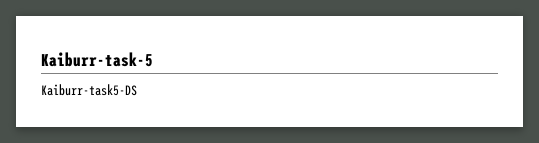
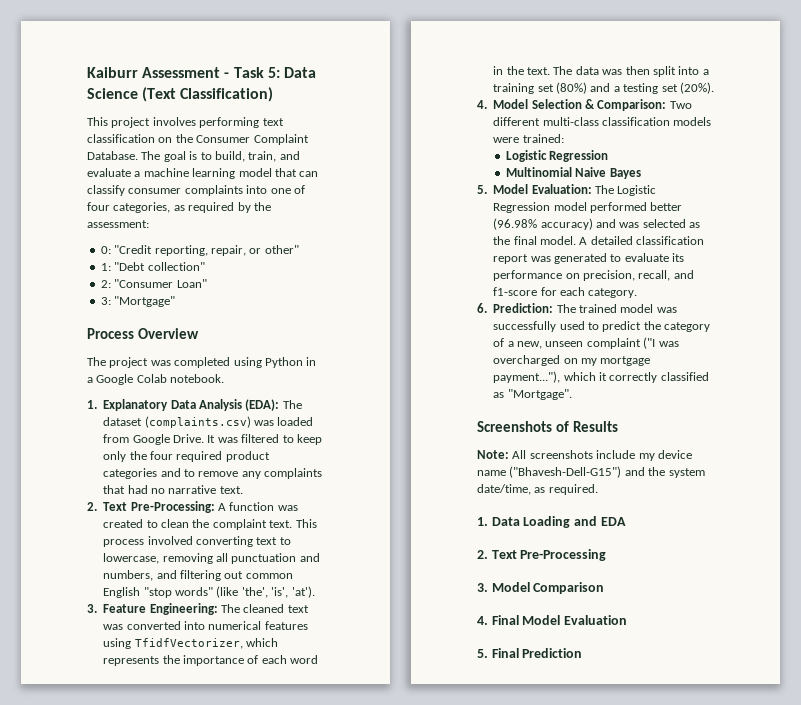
[41,52,153,67] [41,84,137,96] Kaiburr-task-5 // Kaiburr-task5-DS -> [87,67,316,78] [87,87,274,102] [87,117,284,128] [87,134,309,145] [87,151,300,162] [87,168,319,179] [87,185,305,196] [87,202,271,213] [87,220,149,228] [100,245,299,256] [100,262,205,271] [100,279,207,288] [100,296,176,307] [87,328,199,339] [87,357,317,368] [87,374,225,385] [87,399,302,411] [103,416,314,428] [103,434,322,445] [103,451,270,462] [103,468,323,479] [103,485,243,494] [87,501,298,513] [103,519,317,530] [103,536,291,547] [103,553,320,564] [103,570,293,581] [103,586,315,598] [87,603,309,615] [103,621,308,630] [103,638,278,649] [103,655,319,666] [493,66,709,77] [493,82,714,94] [477,99,692,111] [493,117,712,126] [493,134,564,143] [505,150,609,162] [505,167,641,179] [477,184,657,196] [493,202,683,213] [493,218,701,230] [493,236,705,245] [493,253,685,264] [493,270,694,281] [493,287,638,298] [477,303,677,313] [493,321,711,332] [493,337,679,349] [493,355,651,366] [493,371,709,383] [493,389,572,400] [477,421,618,432] [477,450,692,461] [477,466,705,478] [477,484,598,495] [477,516,626,528] [477,549,607,561] [477,582,605,594] [477,615,627,625] [477,648,583,658] Kaiburr Assessment - Task 5: Data Science (Text Classification) // This project involves performing text classification on the Consumer Complaint Database. The goal is to build, train, and evaluate a machine learning model that can classify consumer complaints into one of four categories, as required by the assessment: // 0: "Credit reporting, repair, or other" // 1: "Debt collection" // 2: "Consumer Loan" // 3: "Mortgage" // Process Overview // The project was completed using Python in a Google Colab notebook. // 1. Explanatory Data Analysis (EDA): The dataset (complaints.csv) was loaded from Google Drive. It was filtered to keep only the four required product categories and to remove any complaints that had no narrative text. // 2. Text Pre-Processing: A function was created to clean the complaint text. This process involved converting text to lowercase, removing all punctuation and numbers, and filtering out common English "stop words" (like 'the', 'is', 'at'). // 3. Feature Engineering: The cleaned text was converted into numerical features using TfidfVectorizer, which represents the importance of each word in the text. The data was then split into a training set (80%) and a testing set (20%). // 4. Model Selection & Comparison: Two different multi-class classification models were trained: // Logistic Regression // Multinomial Naive Bayes // 5. Model Evaluation: The Logistic Regression model performed better (96.98% accuracy) and was selected as the final model. A detailed classification report was generated to evaluate its performance on precision, recall, and f1-score for each category. // 6. Prediction: The trained model was successfully used to predict the category of a new, unseen complaint ("I was overcharged on my mortgage payment..."), which it correctly classified as "Mortgage". // Screenshots of Results // Note: All screenshots include my device name ("Bhavesh-Dell-G15") and the system date/time, as required. // 1. Data Loading and EDA // 2. Text Pre-Processing // 3. Model Comparison // 4. Final Model Evaluation // 5. Final Prediction

